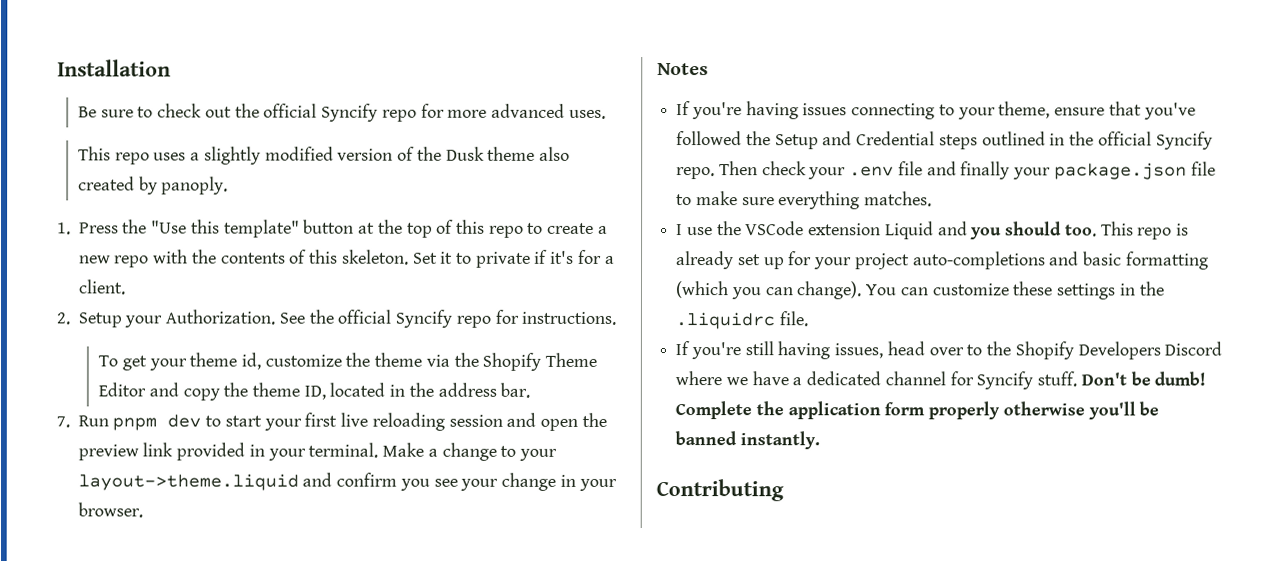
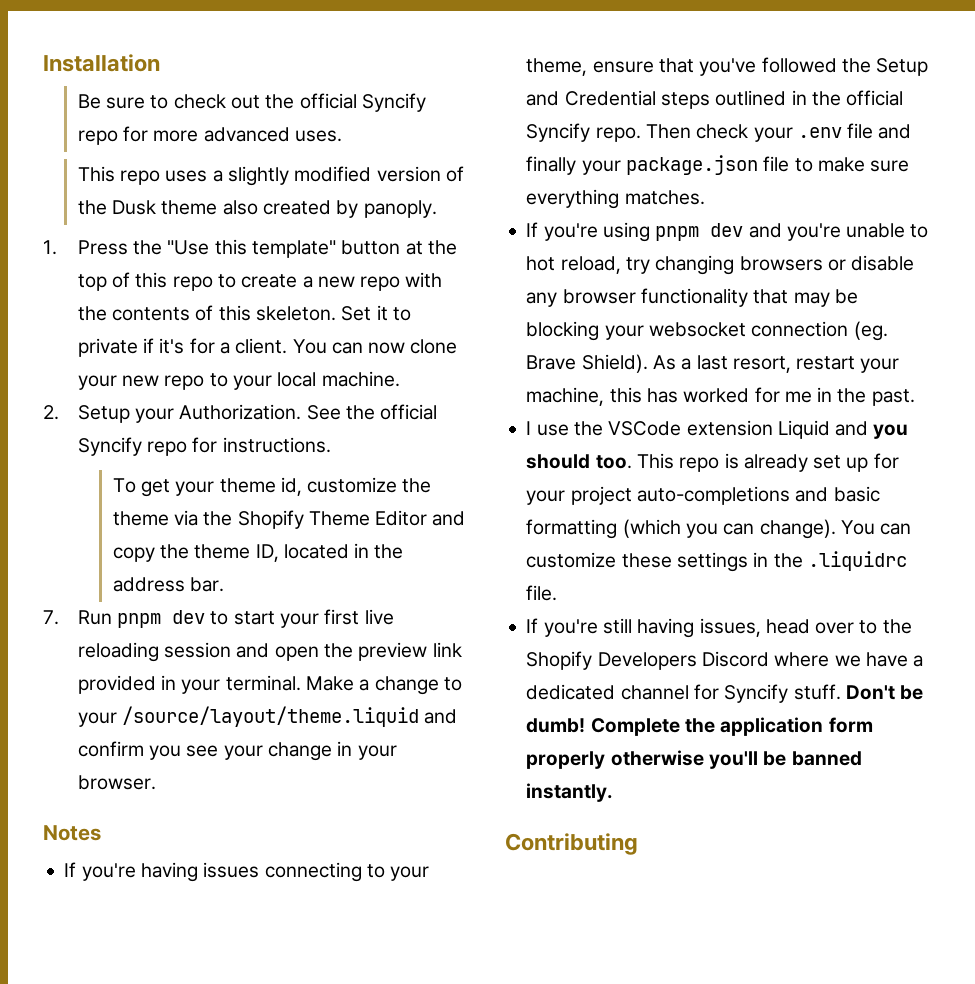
(126, 287) none -> [292,339,458,354] [77,371,400,390] You can now clone your new repo to your local machine.
[77,473,299,491] layout->theme.liquid -> [122,706,420,727] /source/layout/theme.liquid
(933, 199) none -> [526,222,929,242] [526,255,915,275] [526,288,858,307] [526,321,888,341] [526,354,900,373] [526,387,915,406] // If you're using pnpm dev and you're unable to hot reload, try changing browsers or disable any browser functionality that may be blocking your websocket connection (eg. Brave Shield). As a last resort, restart your machine, this has worked for me in the past.

